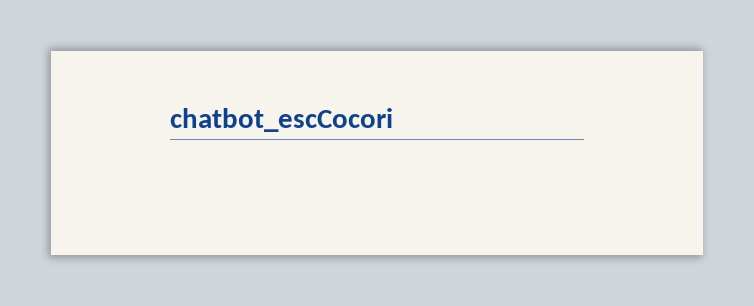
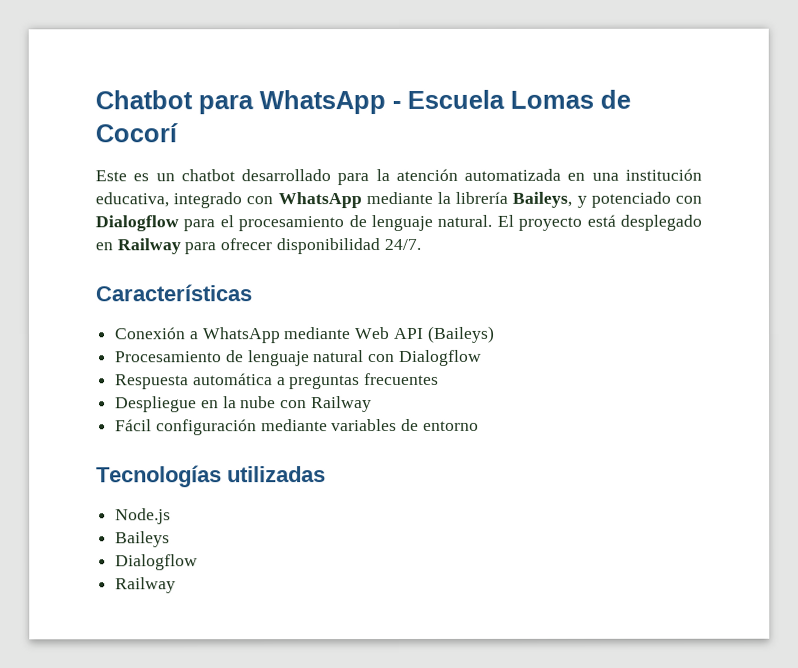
[170,108,393,132] chatbot_escCocori -> [95,89,631,115] [95,123,178,143] [95,168,702,186] [95,191,702,209] [95,214,702,232] [95,238,421,255] [95,284,252,302] [114,325,495,344] [115,349,482,367] [115,372,440,390] [115,396,372,413] [115,418,479,436] [96,465,326,488] [115,508,172,525] [115,531,171,548] [115,554,199,571] [115,577,177,594] Chatbot para WhatsApp - Escuela Lomas de Cocorí // Este es un chatbot desarrollado para la atención automatizada en una institución educativa, integrado con WhatsApp mediante la librería Baileys, y potenciado con Dialogflow para el procesamiento de lenguaje natural. El proyecto está desplegado en Railway para ofrecer disponibilidad 24/7. // Características // Conexión a WhatsApp mediante Web API (Baileys) // Procesamiento de lenguaje natural con Dialogflow // Respuesta automática a preguntas frecuentes // Despliegue en la nube con Railway // Fácil configuración mediante variables de entorno // Tecnologías utilizadas // Node.js // Baileys // Dialogflow // Railway

